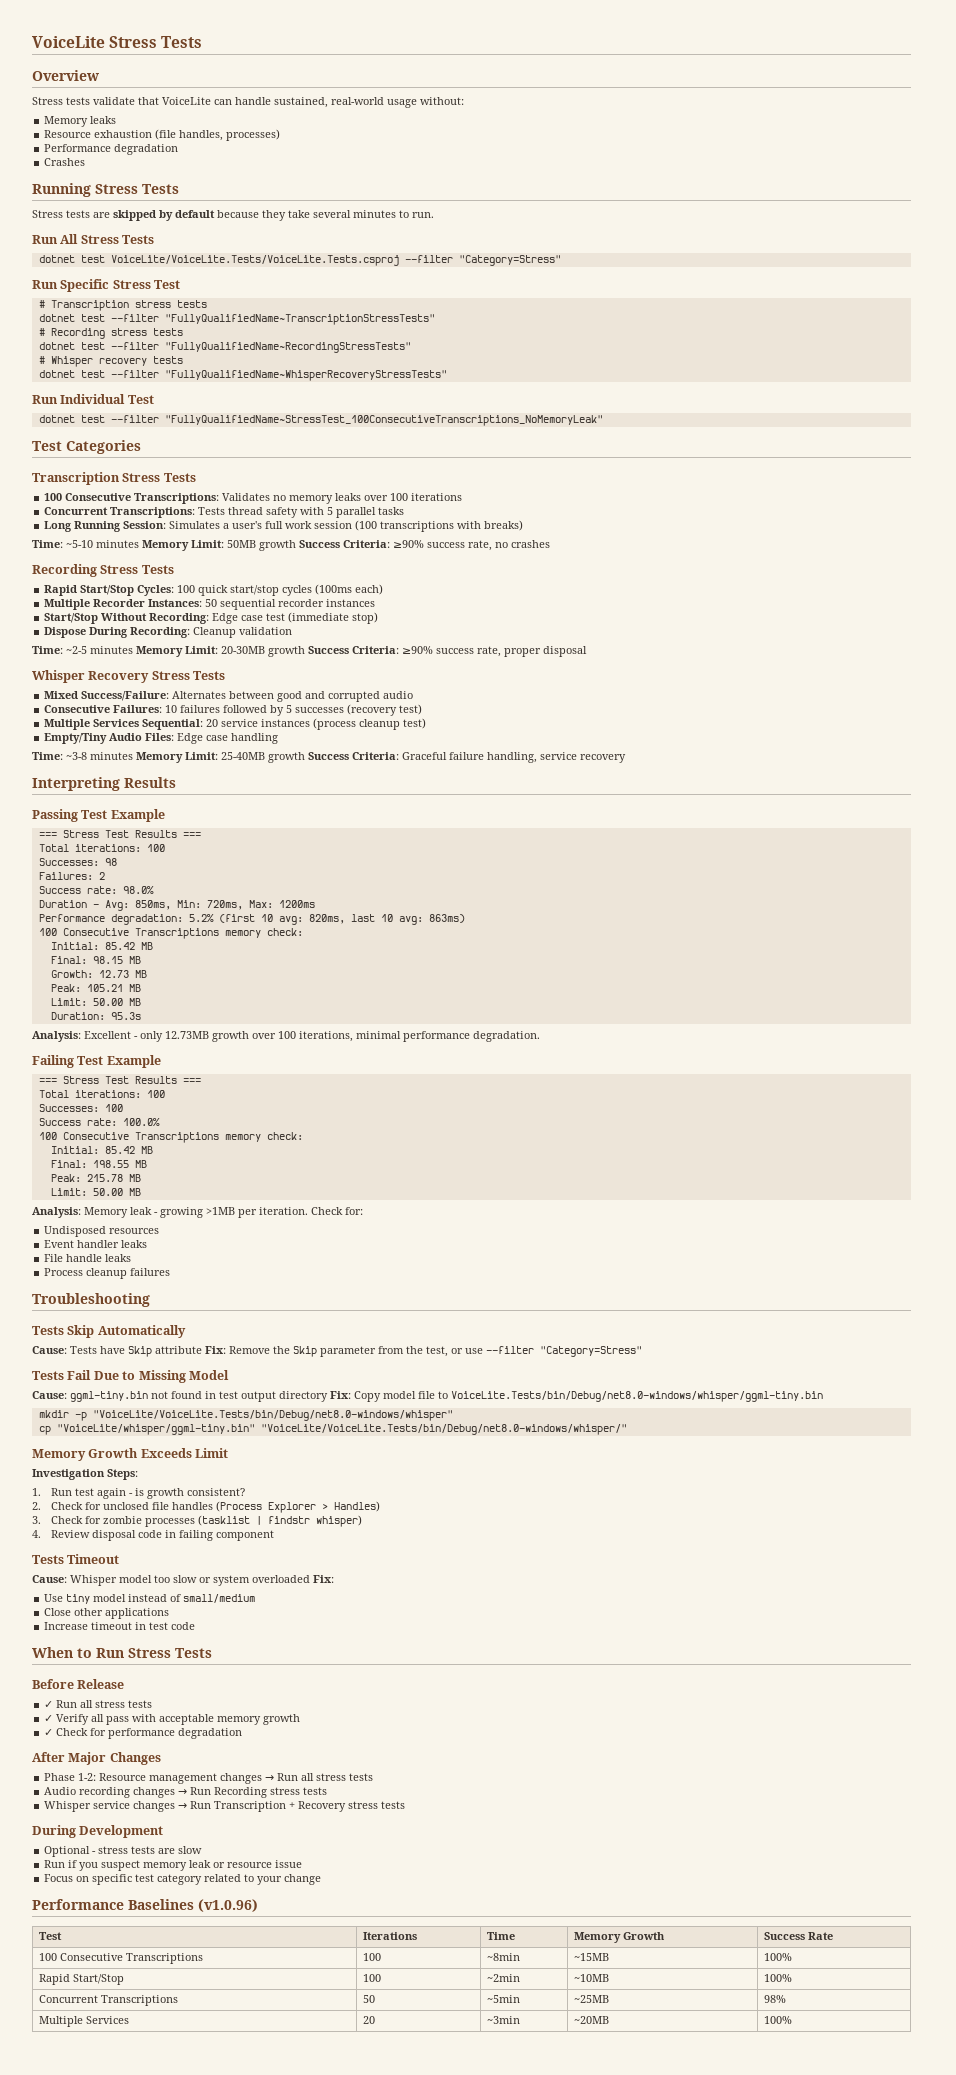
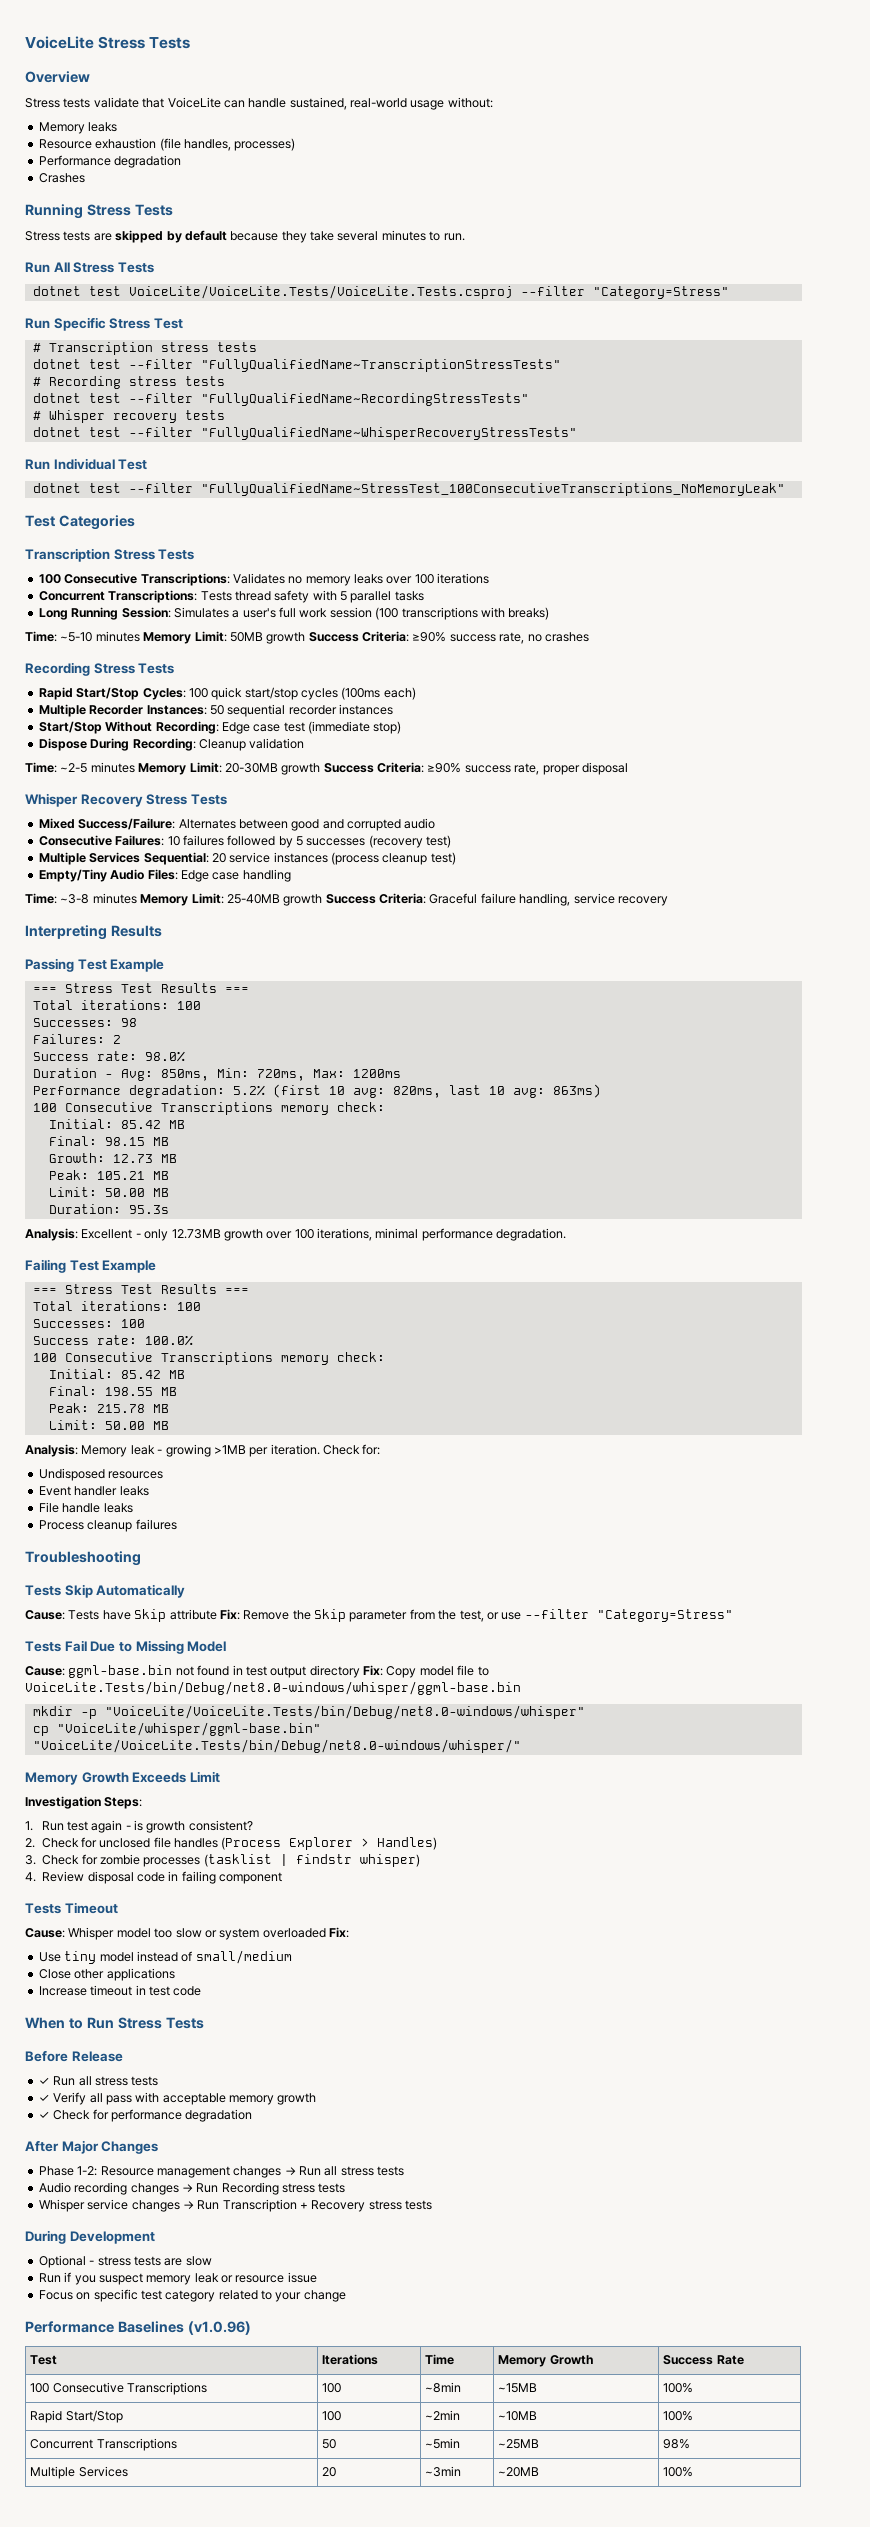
[70,1391,148,1402] ggml-tiny.bin -> [68,1665,173,1678] ggml-base.bin
[451,1391,823,1402] VoiceLite.Tests/bin/Debug/net8.0-windows/whisper/ggml-tiny.bin -> [25,1681,521,1695] VoiceLite.Tests/bin/Debug/net8.0-windows/whisper/ggml-base.bin
[56,1424,255,1435] "VoiceLite/whisper/ggml-tiny.bin" -> [56,1722,321,1736] "VoiceLite/whisper/ggml-base.bin"

